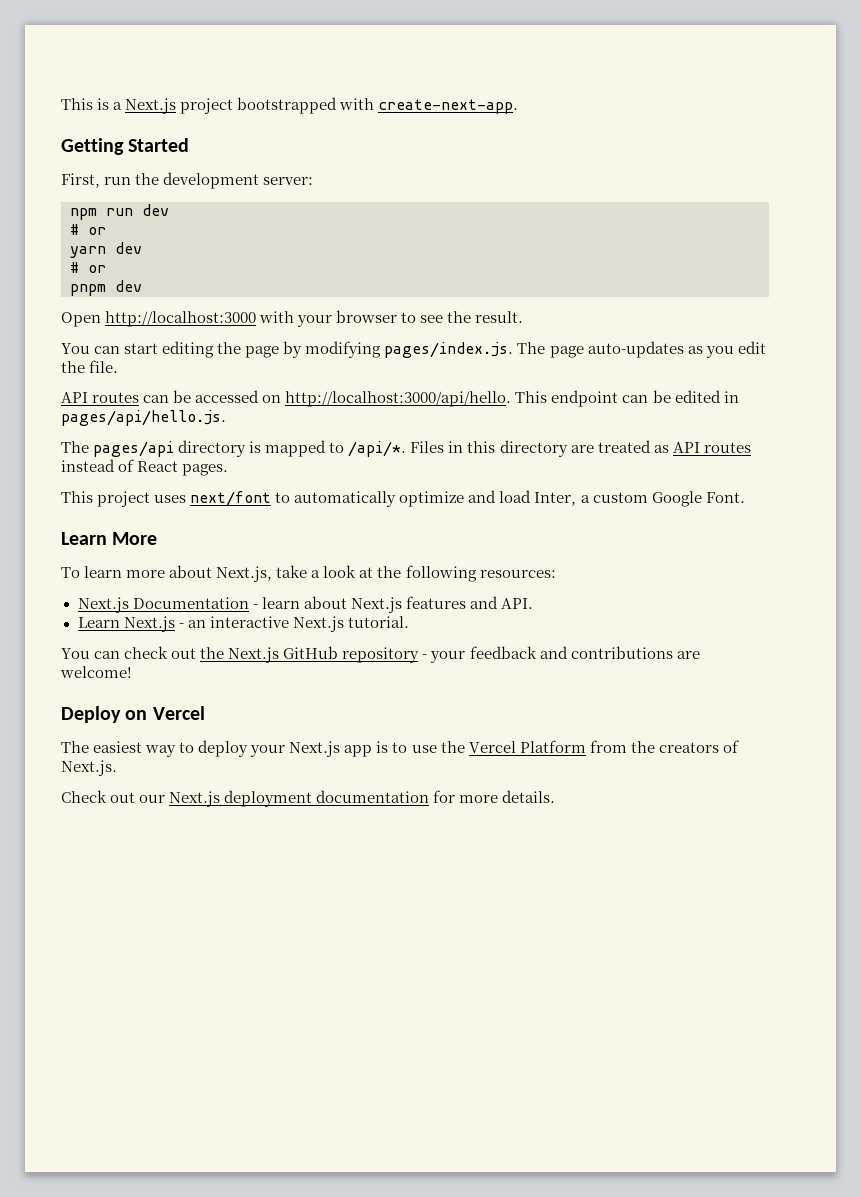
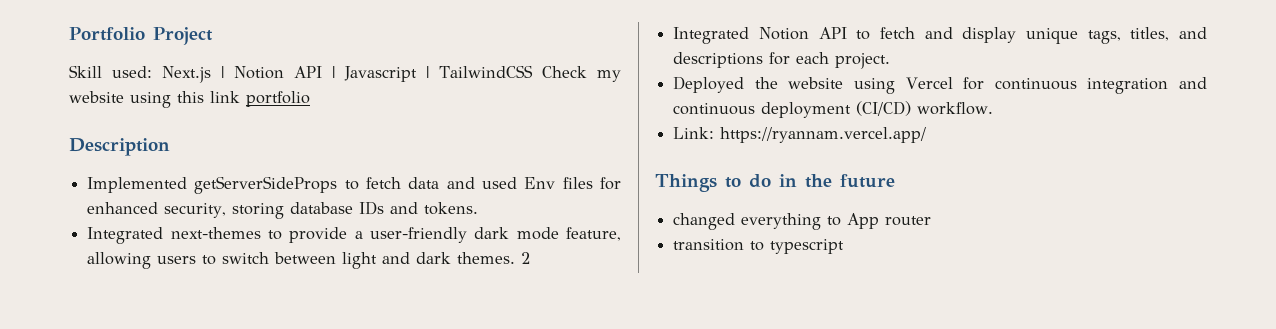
[61,97,519,114] [61,138,190,155] [61,172,314,189] [70,204,169,220] [70,224,106,235] [70,242,142,258] [70,262,106,273] [70,280,142,296] [61,310,524,327] [61,341,766,358] [61,360,119,373] [61,390,739,407] [61,410,226,426] [61,440,751,457] [61,459,229,476] [61,490,745,507] [61,532,158,545] [61,565,556,582] [77,596,533,613] [77,616,409,632] [61,646,700,663] [60,666,132,678] [61,706,205,723] [61,740,739,757] [61,760,117,776] [61,790,556,807] This is a Next.js project bootstrapped with create-next-app. // Getting Started // First, run the development server: // npm run dev // # or // yarn dev // # or // pnpm dev // Open http://localhost:3000 with your browser to see the result. // You can start editing the page by modifying pages/index.js. The page auto-updates as you edit the file. // API routes can be accessed on http://localhost:3000/api/hello. This endpoint can be edited in pages/api/hello.js. // The pages/api directory is mapped to /api/*. Files in this directory are treated as API routes instead of React pages. // This project uses next/font to automatically optimize and load Inter, a custom Google Font. // Learn More // To learn more about Next.js, take a look at the following resources: // Next.js Documentation - learn about Next.js features and API. // Learn Next.js - an interactive Next.js tutorial. // You can check out the Next.js GitHub repository - your feedback and contributions are welcome! // Deploy on Vercel // The easiest way to deploy your Next.js app is to use the Vercel Platform from the creators of Next.js. // Check out our Next.js deployment documentation for more details. -> [69,27,213,45] [69,65,621,83] [69,91,310,108] [69,138,170,156] [87,176,622,194] [87,201,479,219] [87,227,621,244] [87,252,531,269] [673,27,1207,44] [673,52,891,69] [673,76,1207,94] [673,101,994,118] [673,127,927,143] [655,174,895,192] [673,213,932,230] [673,239,845,254] Portfolio Project // Skill used: Next.js | Notion API | Javascript | TailwindCSS Check my website using this link portfolio // Description // Implemented getServerSideProps to fetch data and used Env files for enhanced security, storing database IDs and tokens. // Integrated next-themes to provide a user-friendly dark mode feature, allowing users to switch between light and dark themes. 2 // Integrated Notion API to fetch and display unique tags, titles, and descriptions for each project. // Deployed the website using Vercel for continuous integration and continuous deployment (CI/CD) workflow. // Link: https://ryannam.vercel.app/ // Things to do in the future // changed everything to App router // transition to typescript

